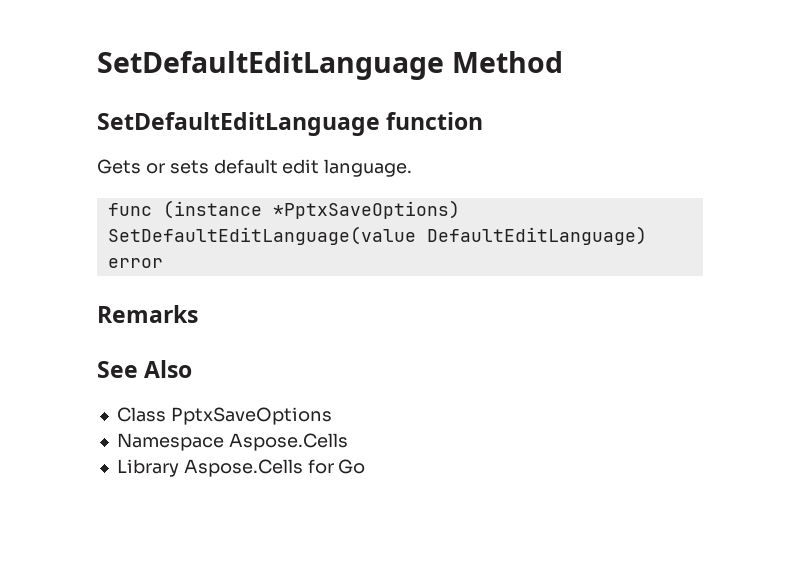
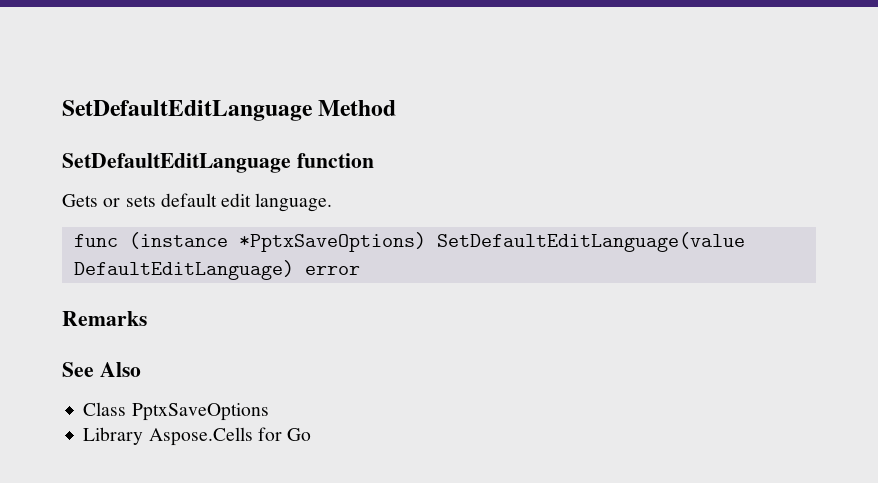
[116,433,348,451] // Namespace Aspose.Cells -> (269, 412) none

